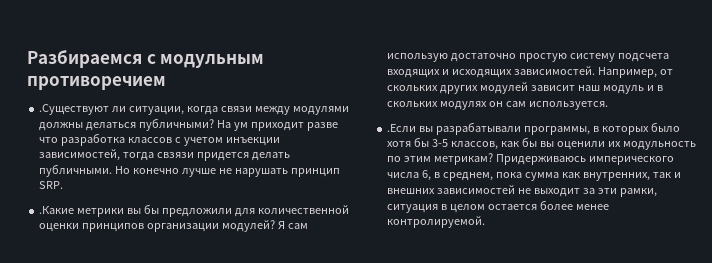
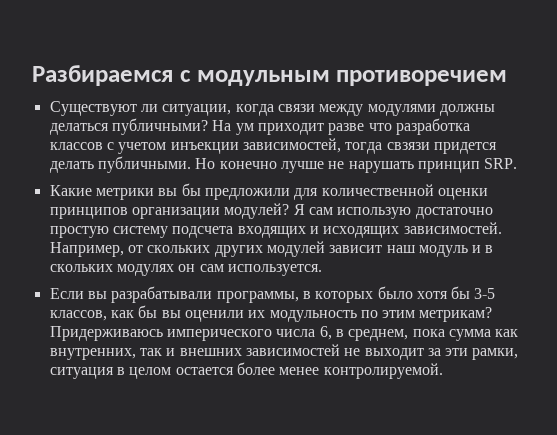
[39,104,110,115] .Существуют -> [49,101,137,116] Существуют
[39,206,75,214] .Какие -> [49,185,92,196] Какие
[387,124,417,132] .Если -> [49,288,84,299] Если

